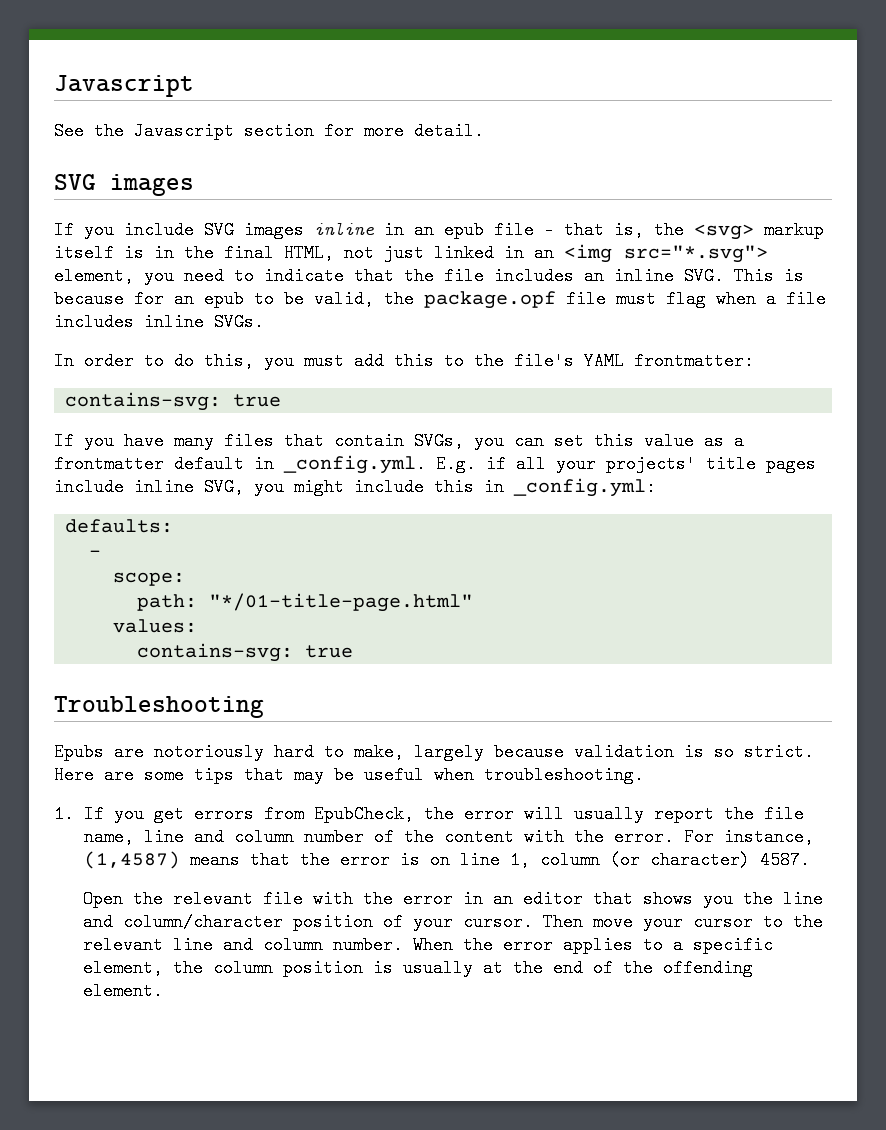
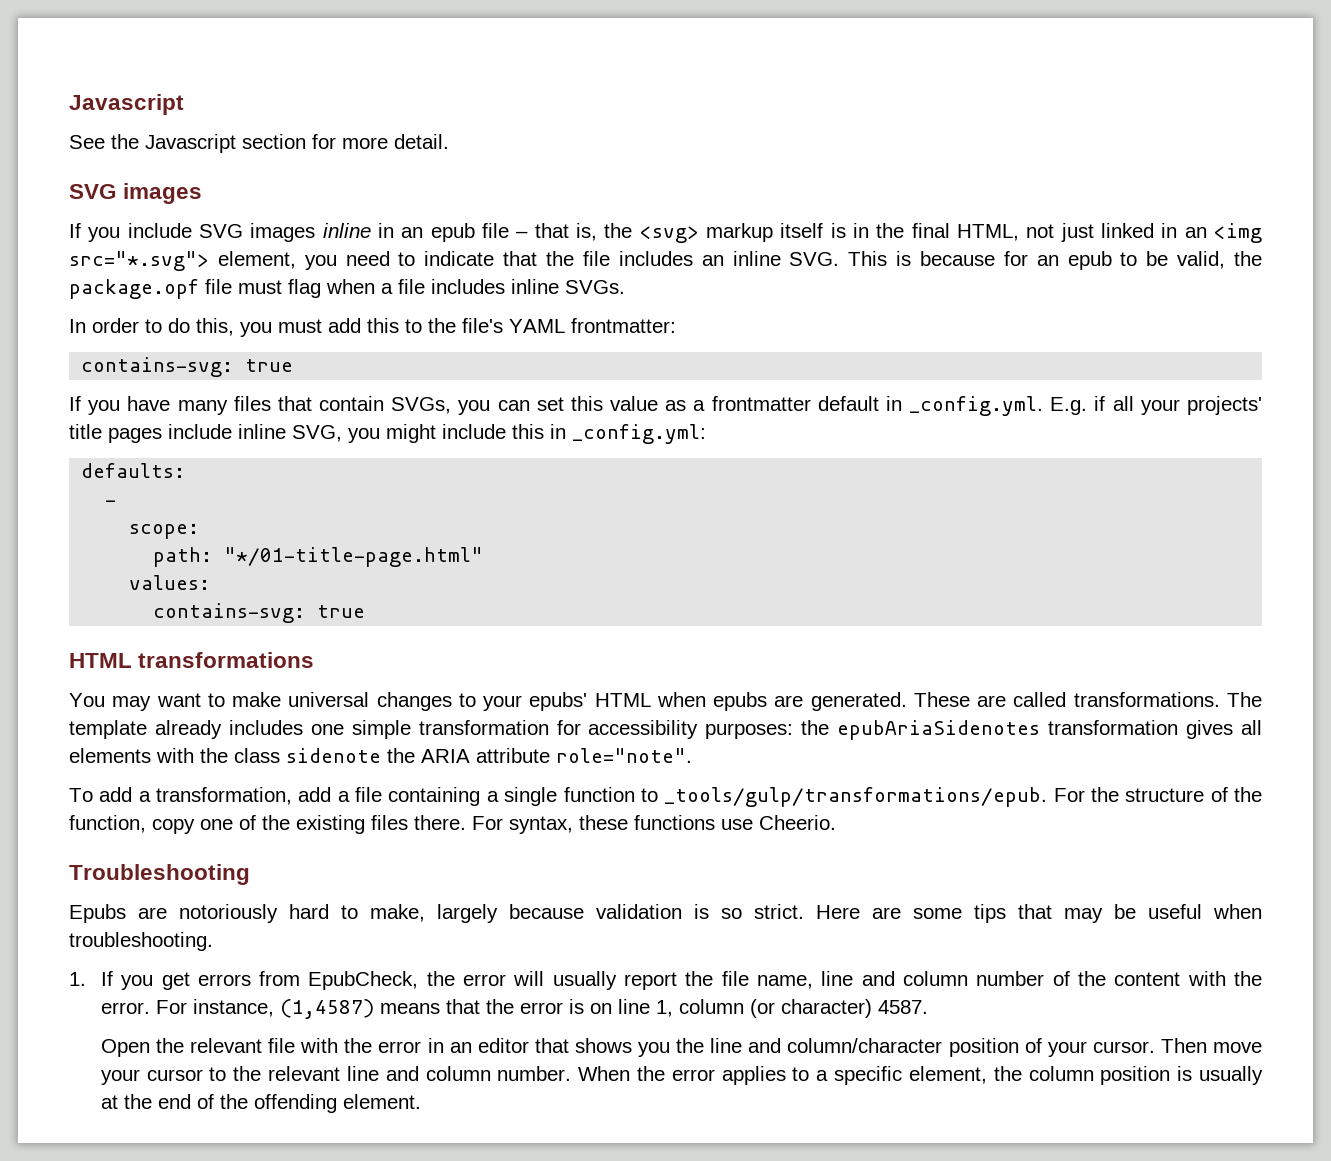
(354, 651) none -> [69,652,315,668] [69,692,1263,711] [69,720,1262,740] [69,748,692,763] [69,787,1262,807] [69,815,836,834] // HTML transformations // You may want to make universal changes to your epubs' HTML when epubs are generated. These are called transformations. The template already includes one simple transformation for accessibility purposes: the epubAriaSidenotes transformation gives all elements with the class sidenote the ARIA attribute role="note". // To add a transformation, add a file containing a single function to _tools/gulp/transformations/epub. For the structure of the function, copy one of the existing files there. For syntax, these functions use Cheerio.

